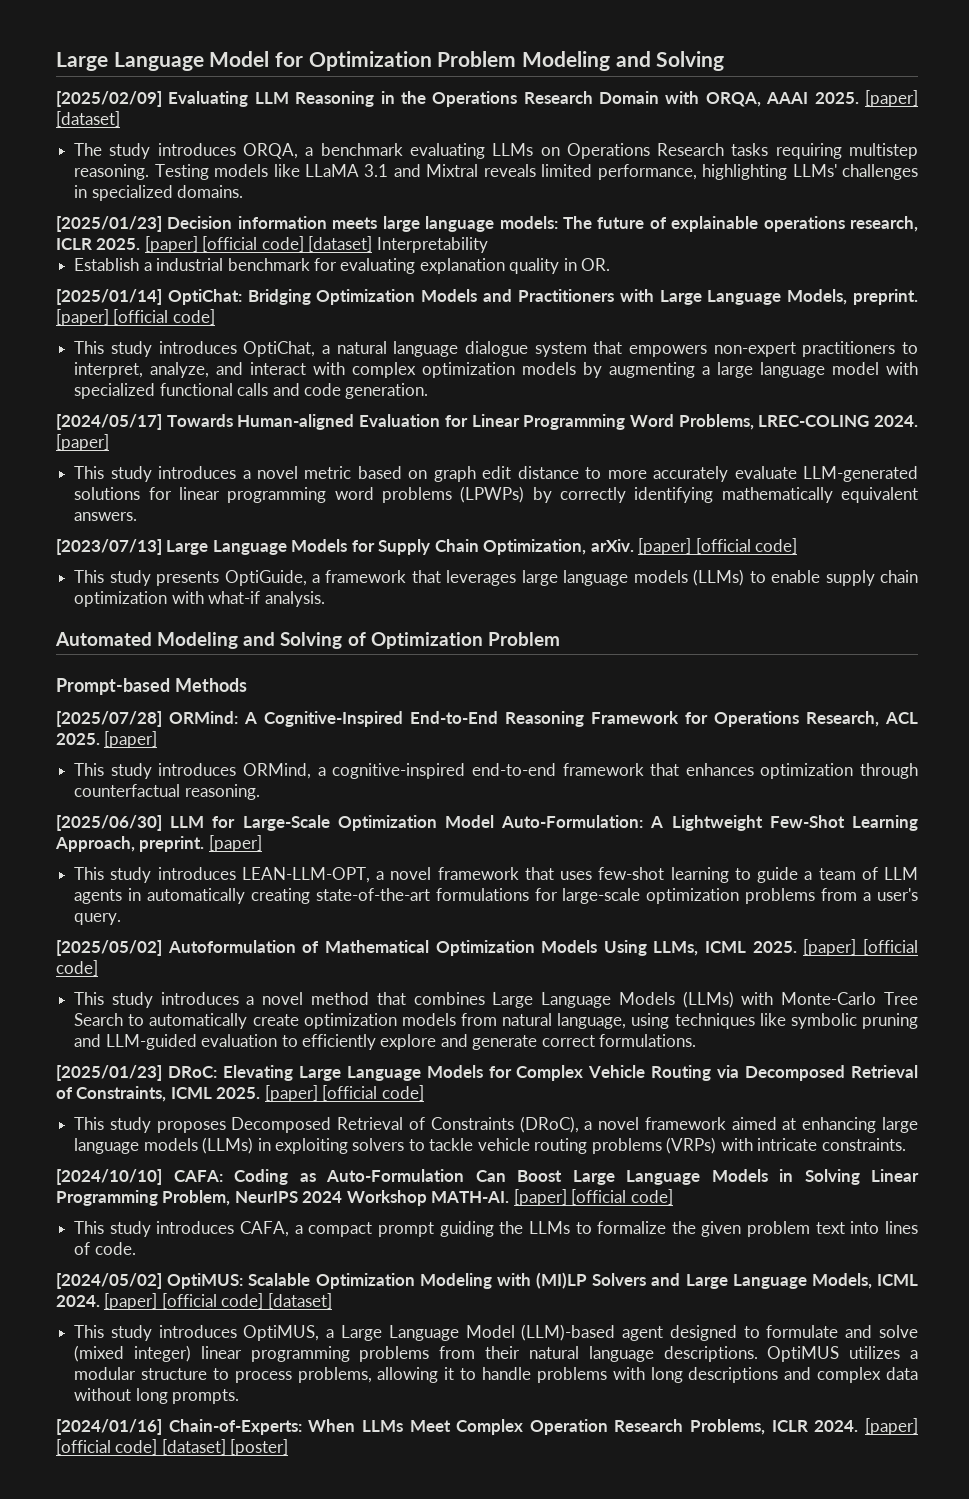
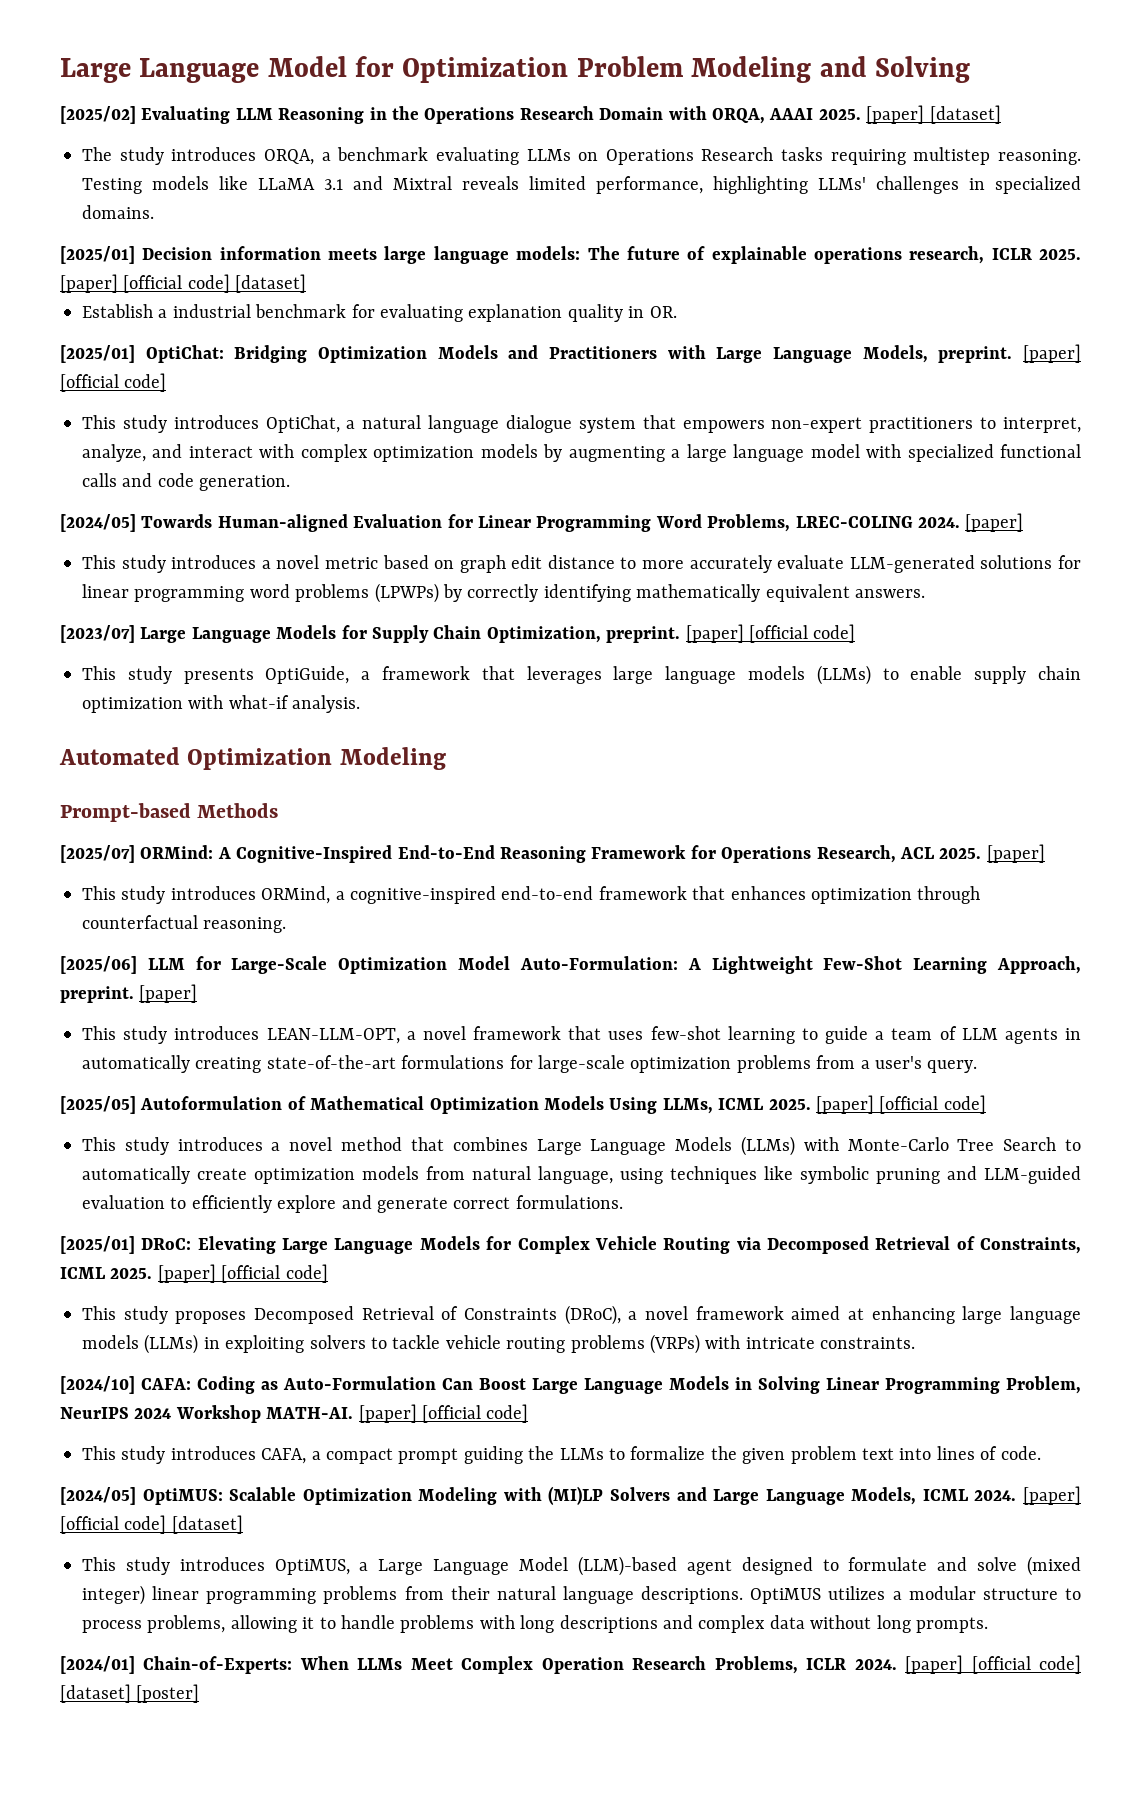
[56,91,162,107] [2025/02/09] -> [60,106,136,124] [2025/02]
[56,216,162,232] [2025/01/23] -> [60,246,135,264] [2025/01]
[376,237,488,253] Interpretability -> (307, 283) none
[56,289,162,305] [2025/01/14] -> [60,345,135,363] [2025/01]
[56,414,162,430] [2024/05/17] -> [60,514,136,532] [2024/05]
[56,539,162,555] [2023/07/13] -> [60,625,135,643] [2023/07]
[590,539,634,552] arXiv. -> [606,626,681,643] preprint.
[157,632,560,649] Modeling and Solving of Optimization Problem -> [187,747,446,770] Optimization Modeling
[56,711,162,727] [2025/07/28] -> [60,845,135,863] [2025/07]
[56,815,162,831] [2025/06/30] -> [60,956,137,974] [2025/06]
[56,940,162,956] [2025/05/02] -> [60,1096,136,1114] [2025/05]
[56,1065,162,1081] [2025/01/23] -> [60,1236,135,1254] [2025/01]
[56,1169,162,1185] [2024/10/10] -> [60,1376,135,1394] [2024/10]
[56,1273,162,1289] [2024/05/02] -> [60,1487,136,1505] [2024/05]
[56,1419,162,1435] [2024/01/16] -> [60,1656,135,1674] [2024/01]

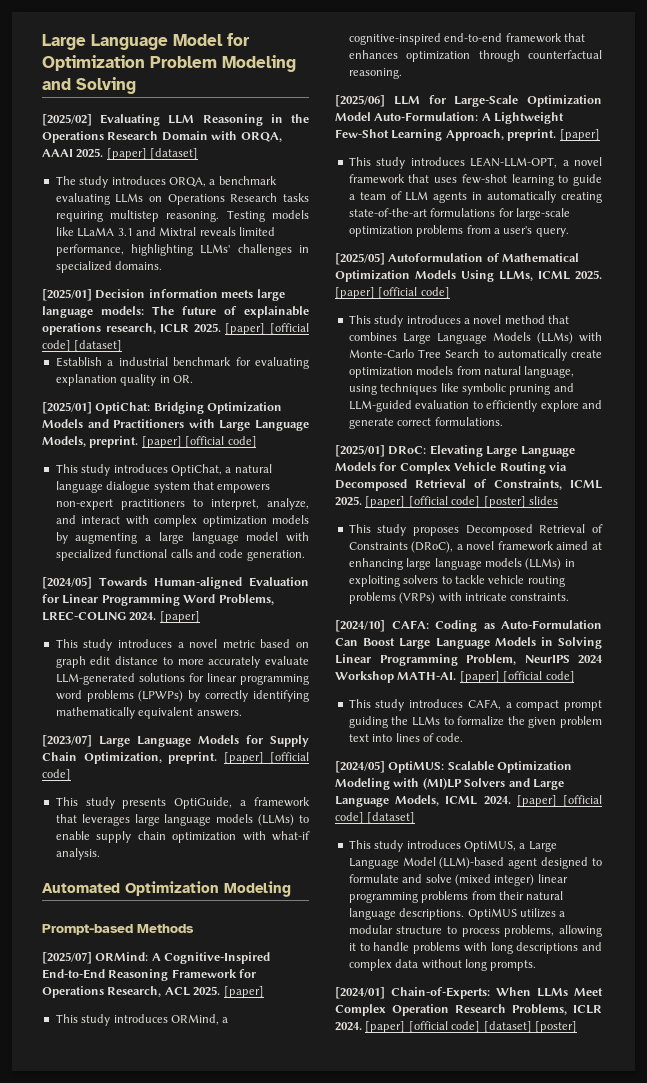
(328, 1273) none -> [483,496,558,508] [poster] slides

